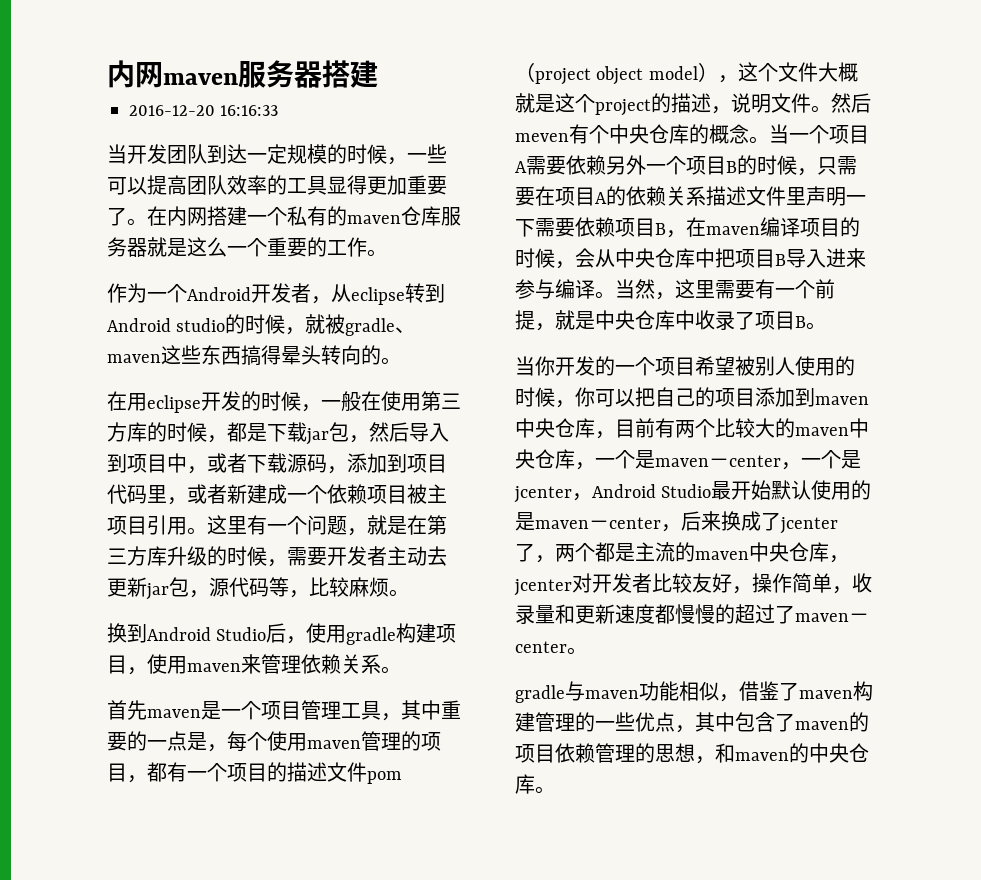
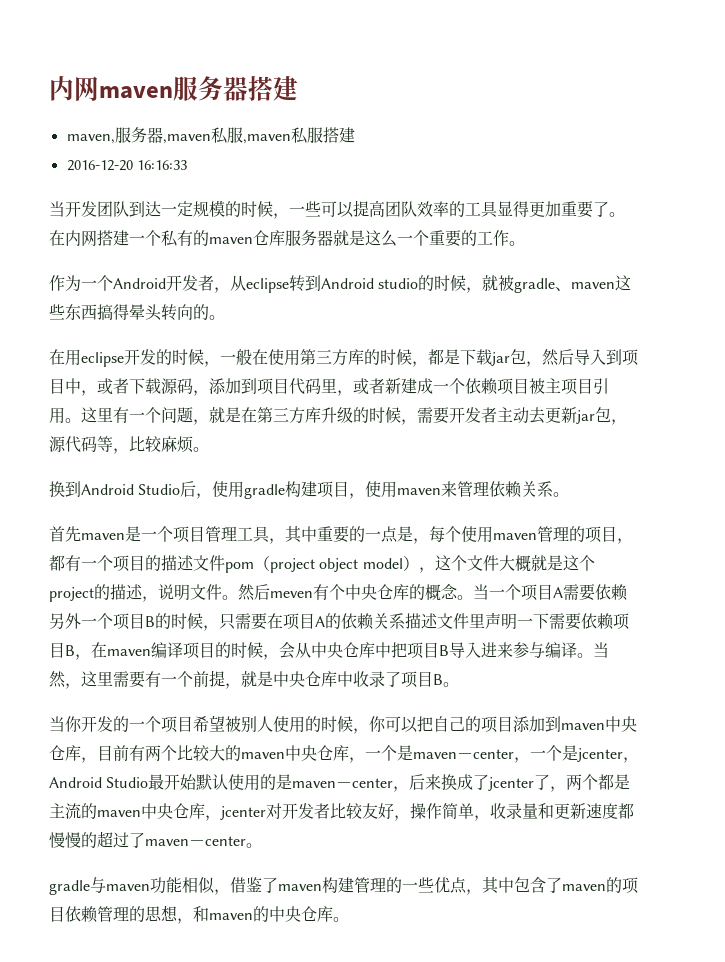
(378, 74) none -> [66,127,355,144] // maven,服务器,maven私服,maven私服搭建

